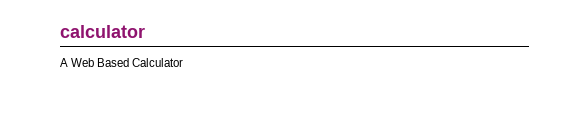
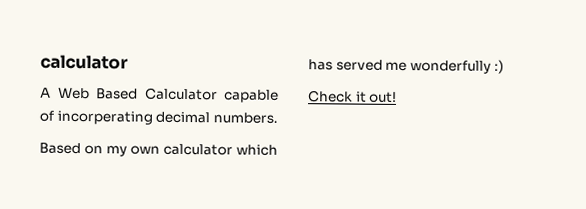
(184, 62) none -> [224,89,279,103] [39,110,278,125] [39,142,278,157] [308,59,504,74] [308,90,398,103] capable of incorperating decimal numbers. // Based on my own calculator which has served me wonderfully :) // Check it out!

